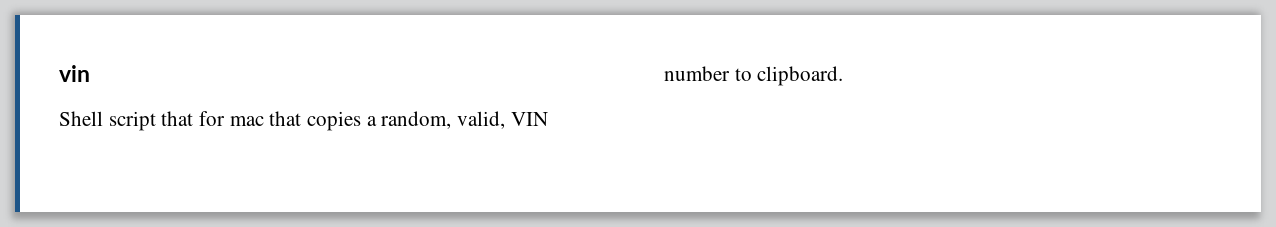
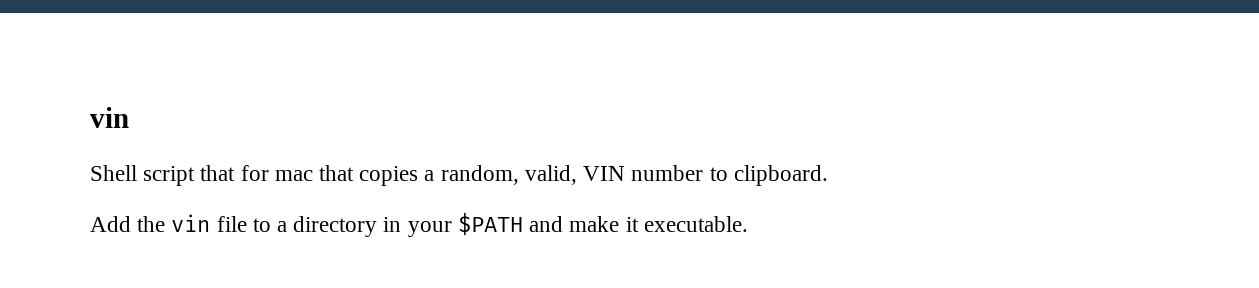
(844, 76) none -> [90,213,748,237] // Add the vin file to a directory in your $PATH and make it executable.

